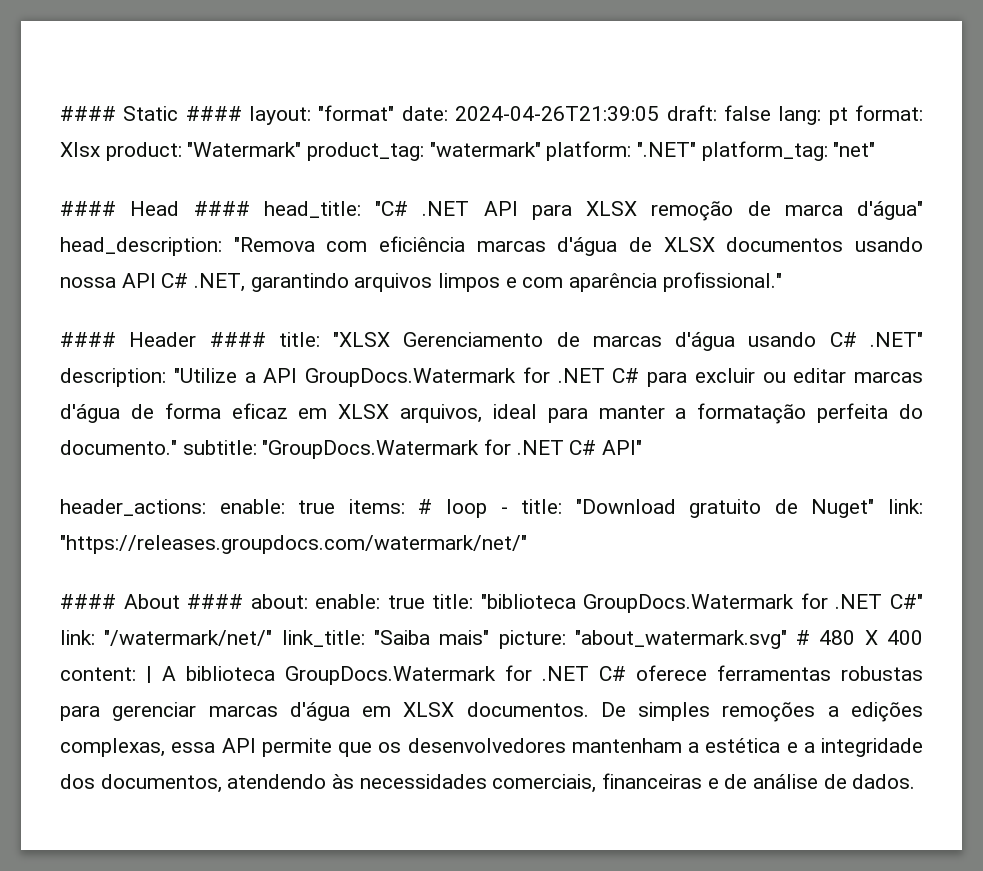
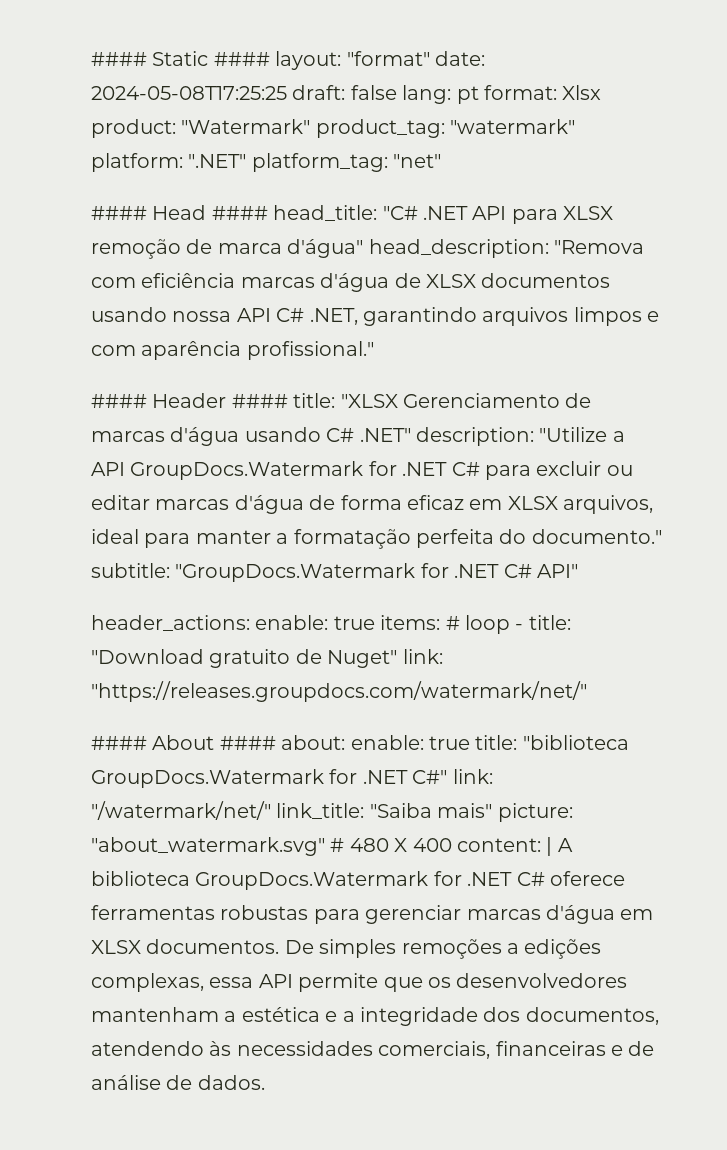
[455,106,660,121] 2024-04-26T21:39:05 -> [91,86,287,100] 2024-05-08T17:25:25

